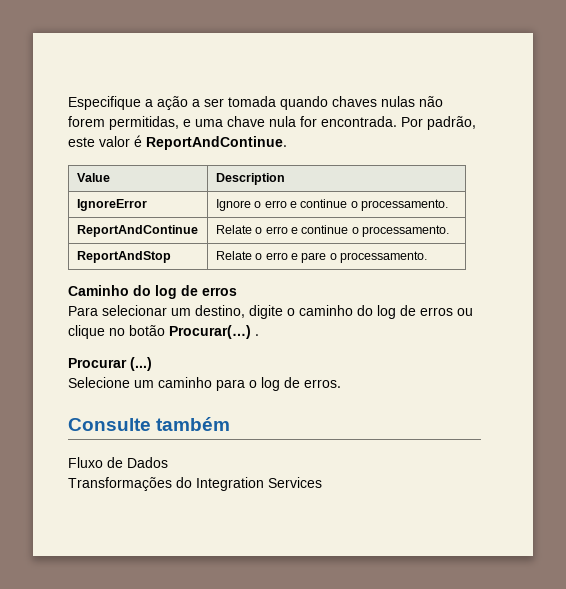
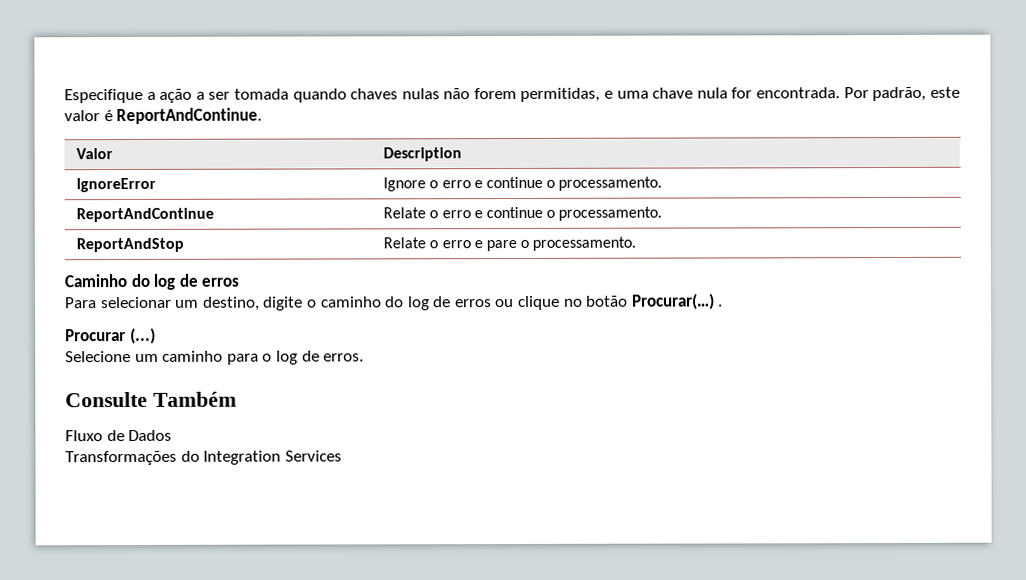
[76,173,110,182] Value -> [76,148,114,160] Valor
[156,417,231,431] também -> [152,391,237,407] Também

